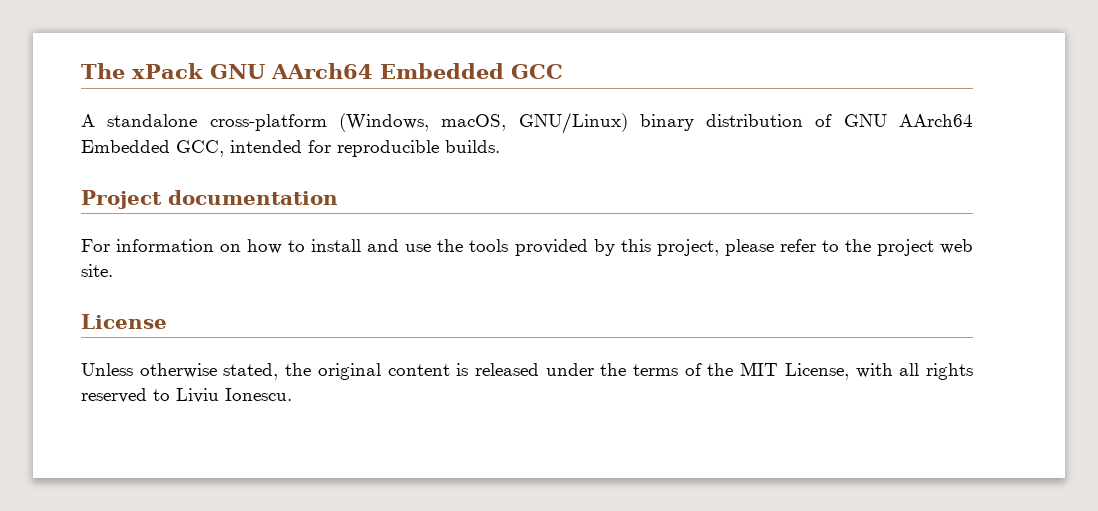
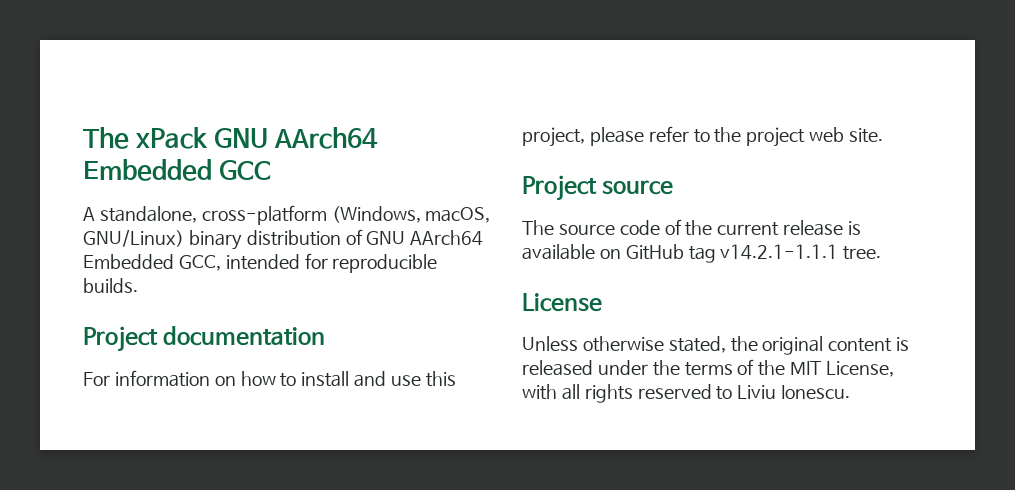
[107,114,198,127] standalone -> [99,206,197,223] standalone,
[437,239,615,256] the tools provided by -> (422, 380) none
(113, 270) none -> [522,175,674,201] [522,219,862,236] [522,244,882,263] // Project source // The source code of the current release is available on GitHub tag v14.2.1-1.1.1 tree.

